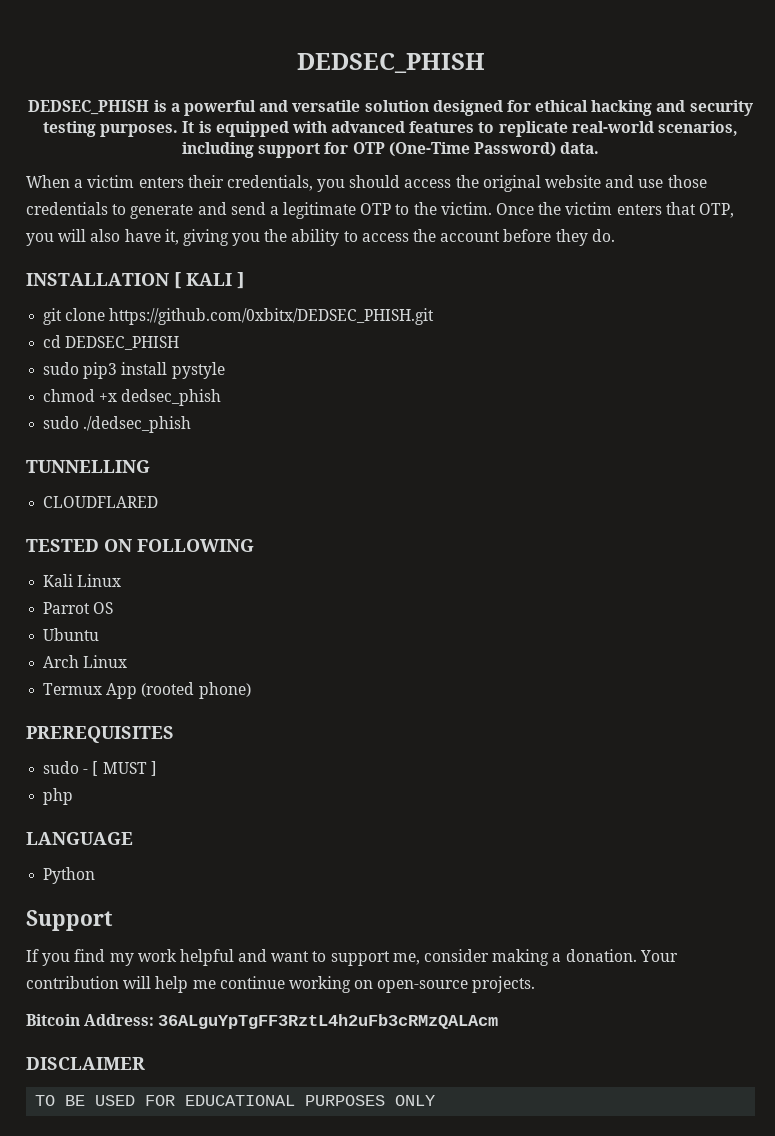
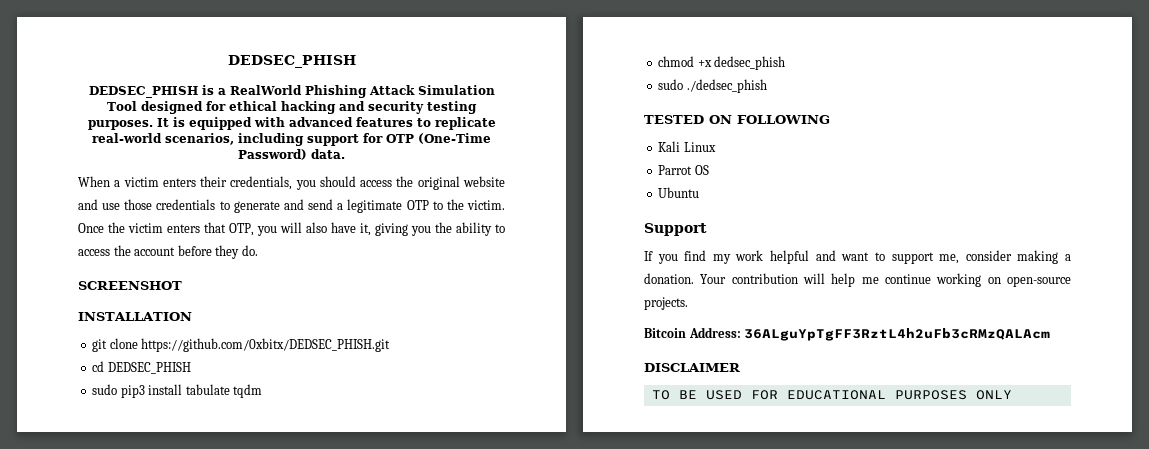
[183,100,429,116] powerful and versatile solution -> [229,85,495,98] [107,101,138,111] RealWorld Phishing Attack Simulation Tool
(615, 235) none -> [78,281,182,290] // SCREENSHOT
[174,272,244,289] [ KALI ] -> (192, 316) none
[171,362,225,379] pystyle -> [185,384,263,398] tabulate tqdm
[26,460,150,473] [43,496,159,508] // TUNNELLING // CLOUDFLARED -> (767, 86) none
[43,655,128,668] [43,682,251,699] [26,726,174,743] [43,761,157,776] [43,788,74,805] [26,832,133,845] [43,867,96,884] // Arch Linux // Termux App (rooted phone) // PREREQUISITES // sudo - [ MUST ] // php // LANGUAGE // Python -> (700, 192) none

